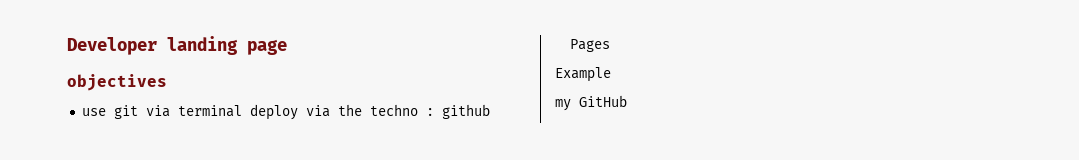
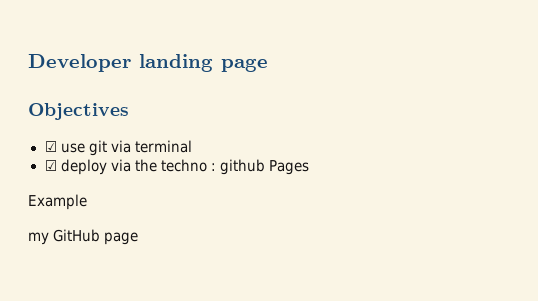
[67,74,167,91] objectives // -> [28,103,129,120] [44,141,57,152] Objectives // ☑
(242, 111) none -> [44,160,57,171] // ☑
(627, 101) none -> [104,232,139,245] page

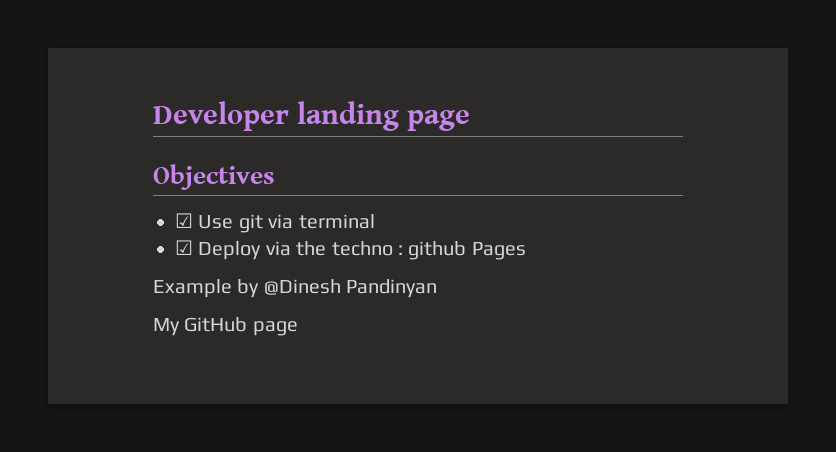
[60,143,85,153] use -> [198,215,234,229] Use
[60,159,107,175] deploy -> [198,241,262,260] Deploy
[28,232,49,245] // my -> [237,279,438,298] [153,318,180,336] by @Dinesh Pandinyan // My

